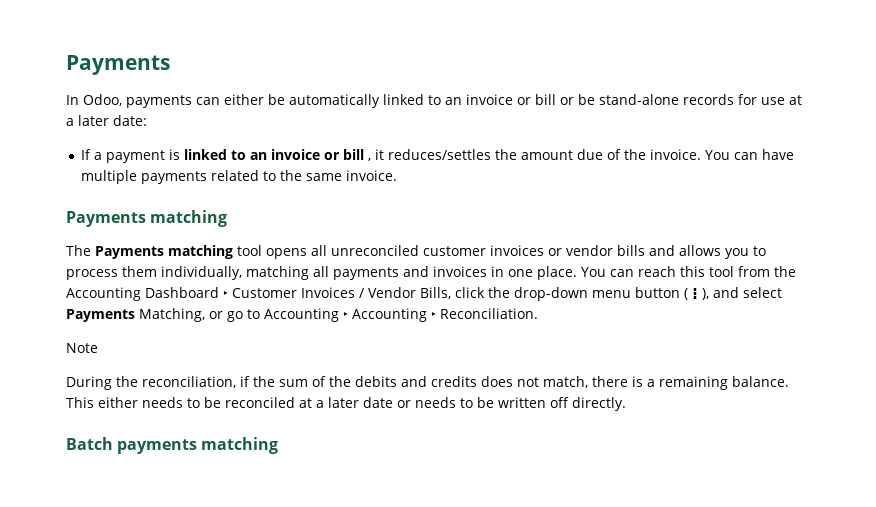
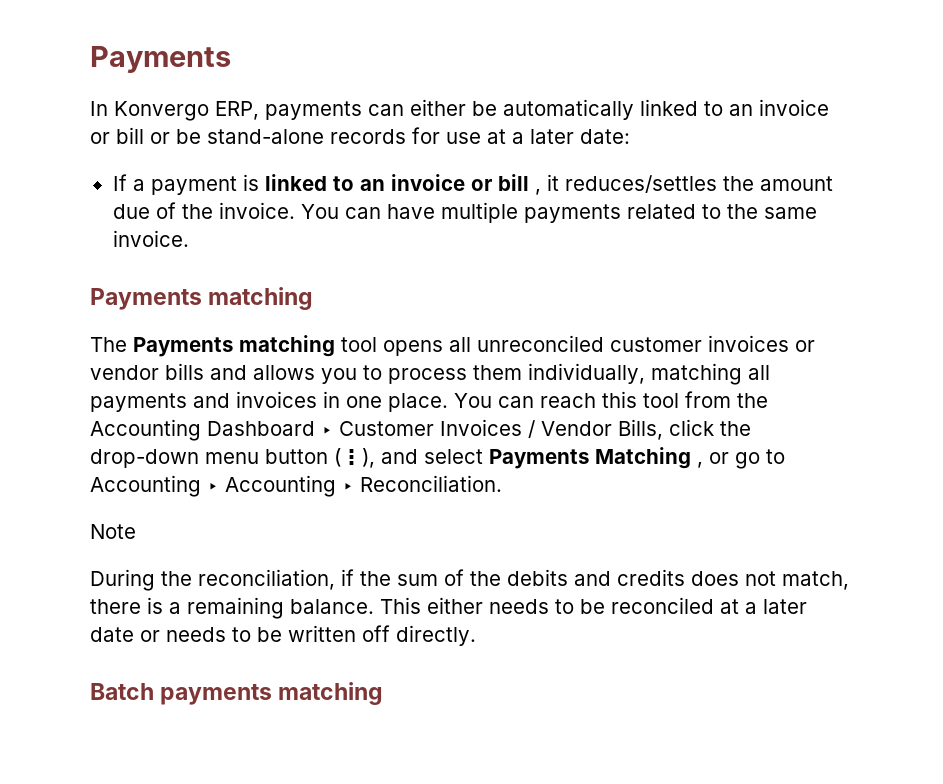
[83,94,122,106] Odoo, -> [114,101,259,121] Konvergo ERP,
[139,308,205,322] Matching, -> [595,447,703,469] Matching ,

